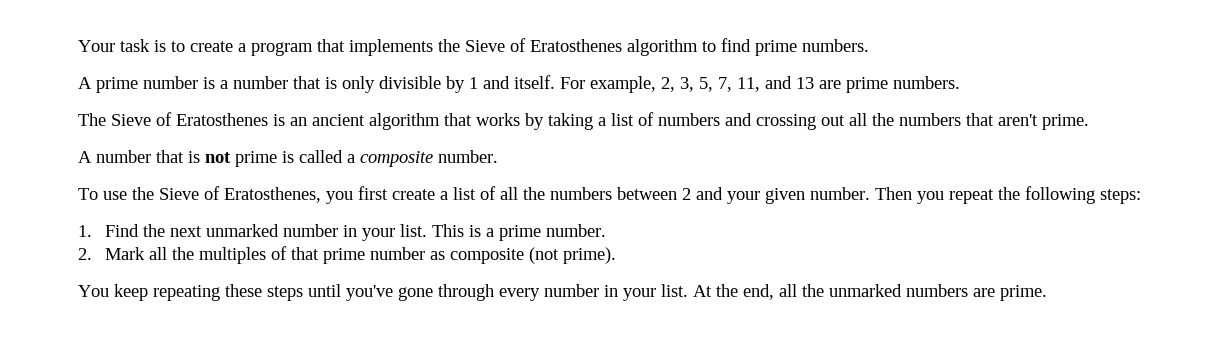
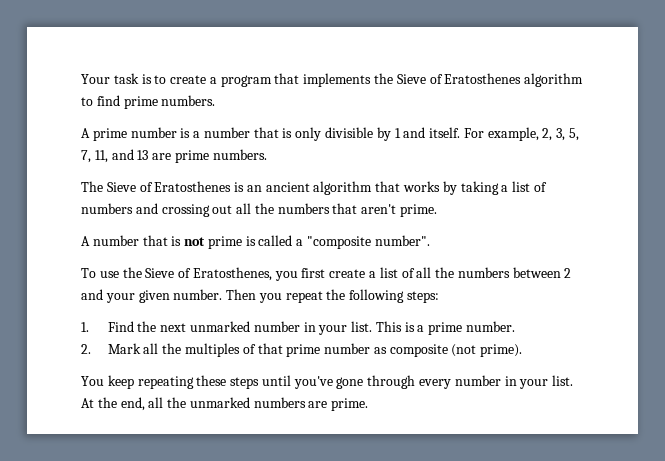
[360,150,498,167] composite number. -> [307,235,430,249] "composite number".

